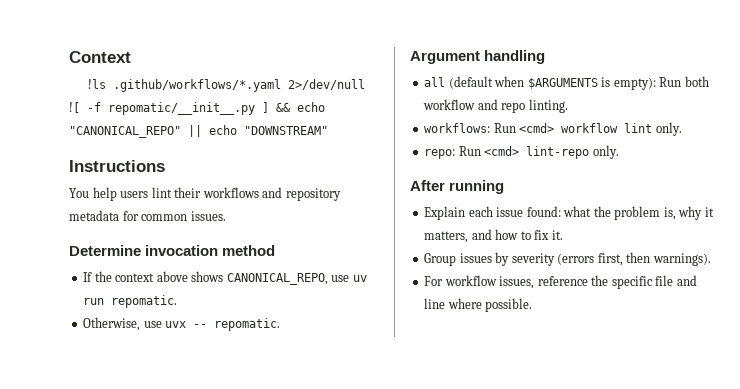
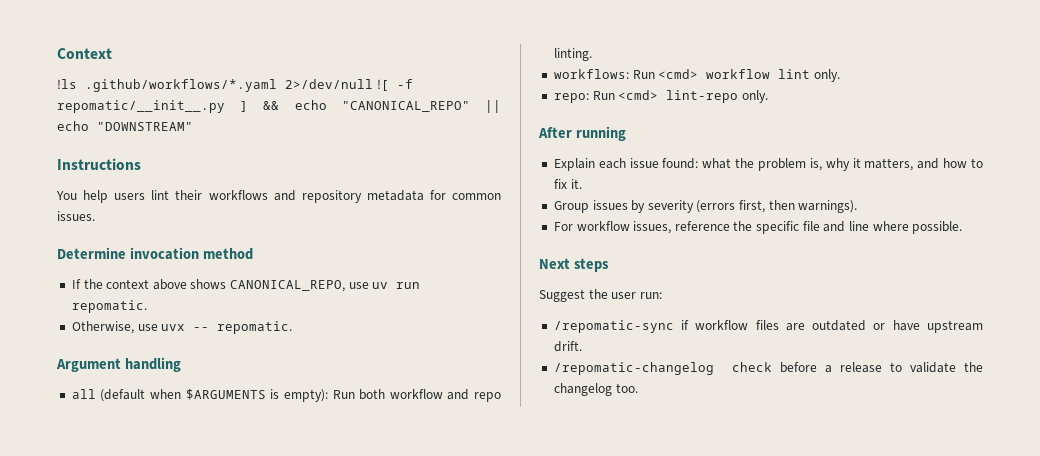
(533, 305) none -> [539,258,609,272] [539,289,662,302] [553,320,983,333] [553,341,582,352] [553,362,983,375] [553,383,638,396] // Next steps // Suggest the user run: // /repomatic-sync if workflow files are outdated or have upstream drift. // /repomatic-changelog check before a release to validate the changelog too.

